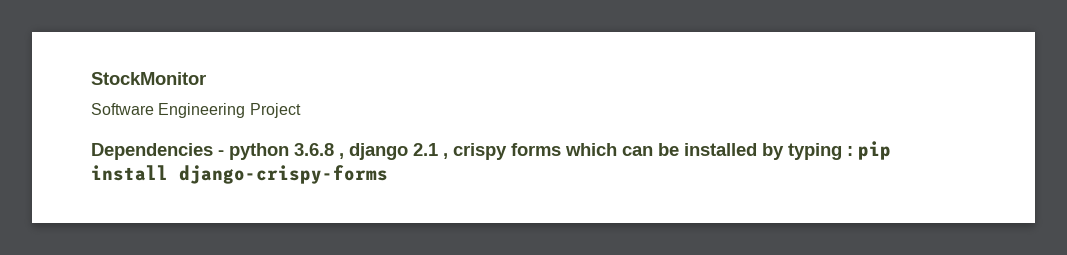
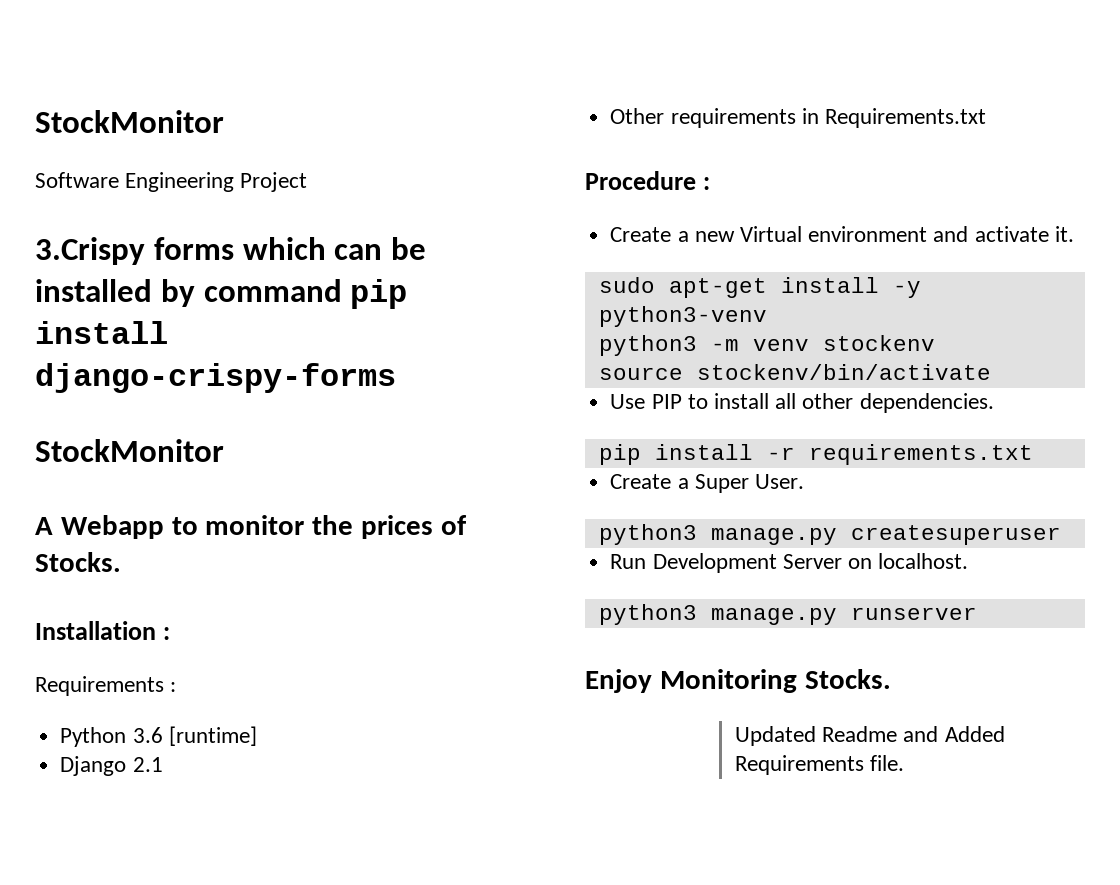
[91,143,507,160] Dependencies - python 3.6.8 , django 2.1 , crispy -> [35,237,145,265] 3.Crispy
[788,143,853,160] typing : -> [203,279,342,302] command
(388, 174) none -> [35,439,224,462] [35,515,467,539] [35,552,121,572] [35,621,171,640] [35,676,177,696] [60,726,257,747] [60,756,163,776] [610,108,986,128] [585,171,711,190] [610,226,1074,242] [598,277,921,298] [598,306,767,327] [598,335,935,356] [598,364,991,380] [610,393,994,413] [598,444,1033,465] [610,474,804,493] [598,524,1061,545] [610,553,969,573] [598,604,977,625] [585,669,891,693] [735,726,1005,746] [735,755,905,775] // StockMonitor // A Webapp to monitor the prices of Stocks. // Installation : // Requirements : // Python 3.6 [runtime] // Django 2.1 // Other requirements in Requirements.txt // Procedure : // Create a new Virtual environment and activate it. // sudo apt-get install -y python3-venv // python3 -m venv stockenv // source stockenv/bin/activate // Use PIP to install all other dependencies. // pip install -r requirements.txt // Create a Super User. // python3 manage.py createsuperuser // Run Development Server on localhost. // python3 manage.py runserver // Enjoy Monitoring Stocks. // Updated Readme and Added Requirements file.

